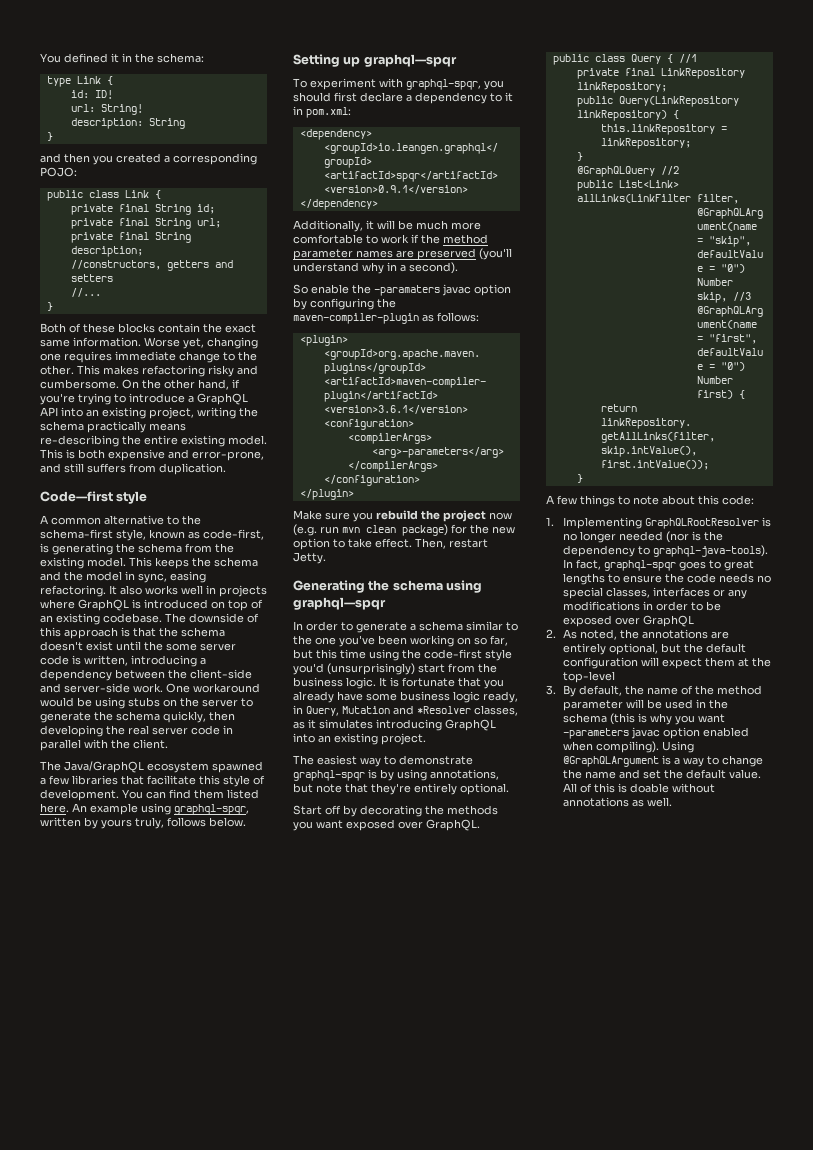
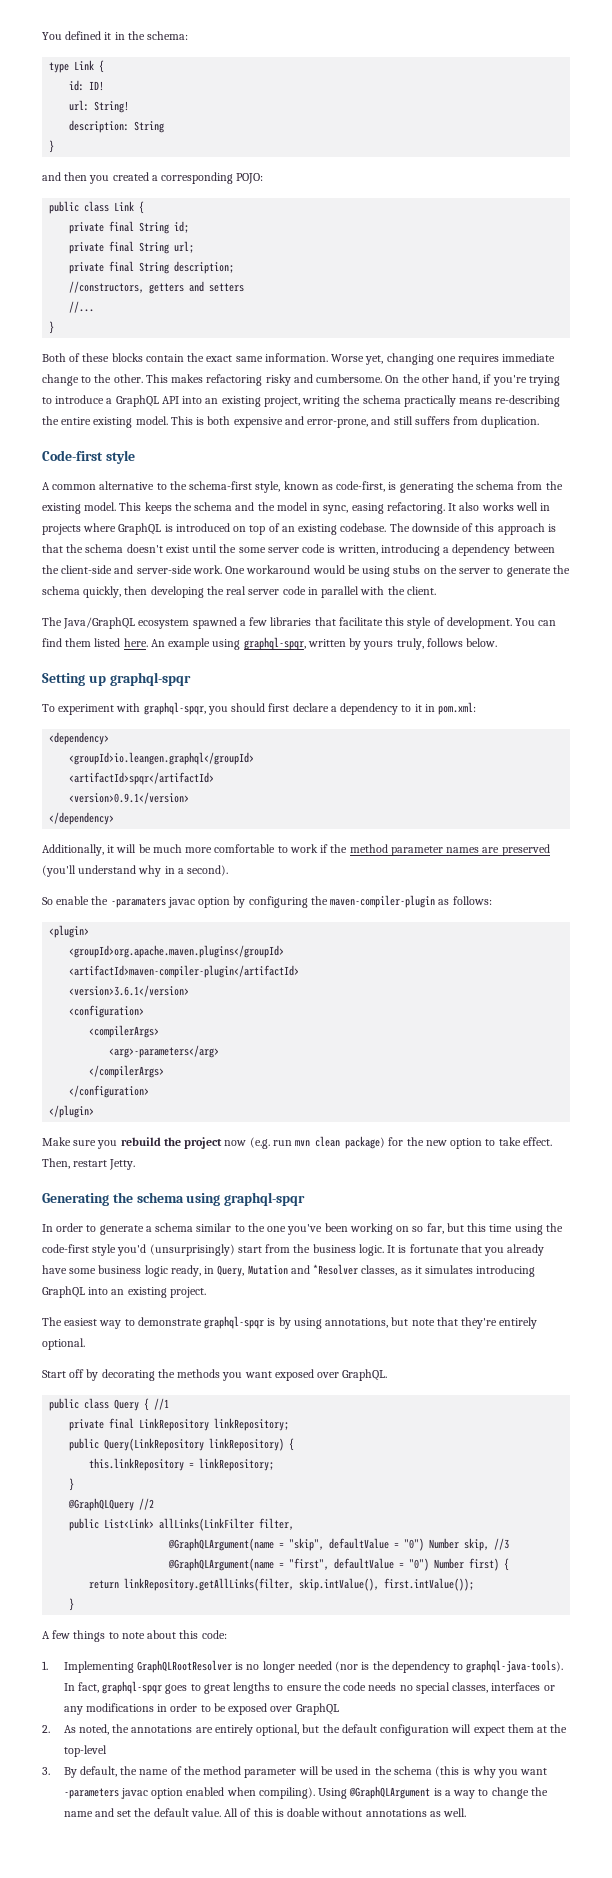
[40,491,113,502] Code—first -> [42,450,103,461] Code-first
[363,54,457,67] graphql—spqr -> [109,672,191,686] graphql-spqr
[293,597,386,610] graphql—spqr -> [224,1192,306,1206] graphql-spqr

